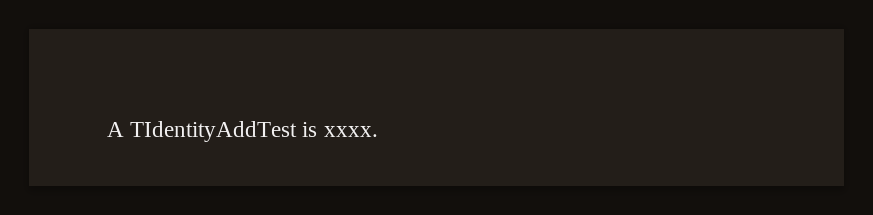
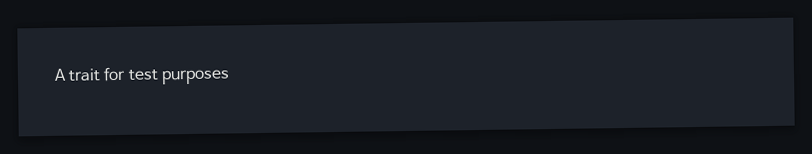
[130,121,378,142] TIdentityAddTest is xxxx. -> [68,66,230,85] trait for test purposes

